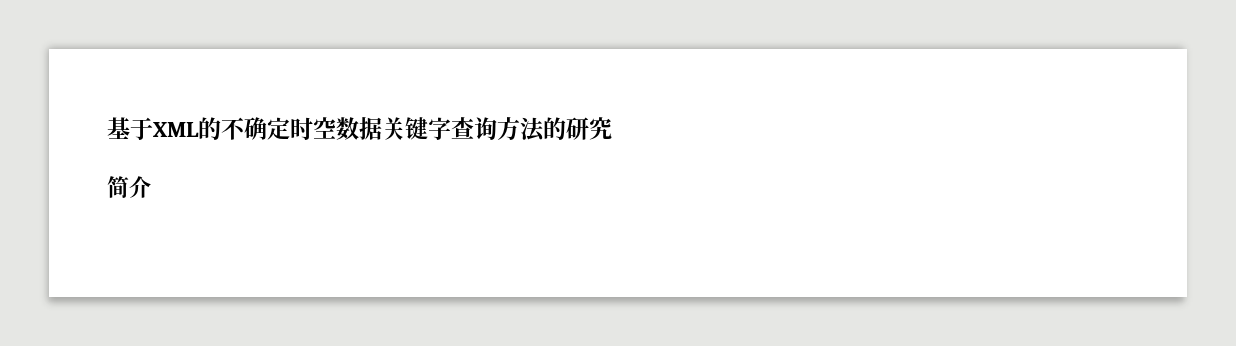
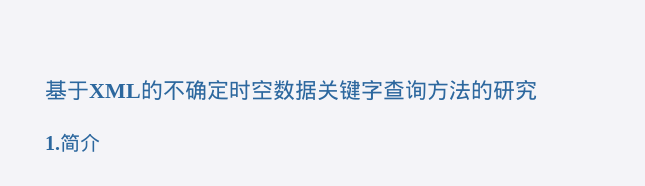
(612, 128) none -> [45,136,60,150] 1.

